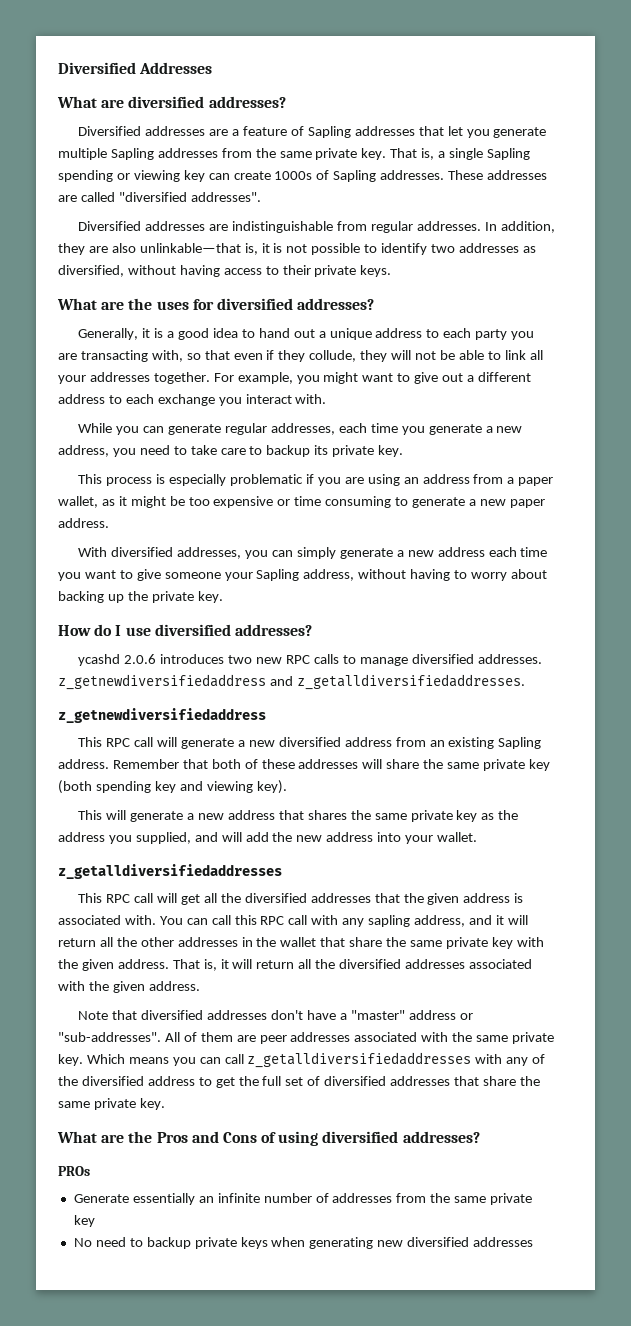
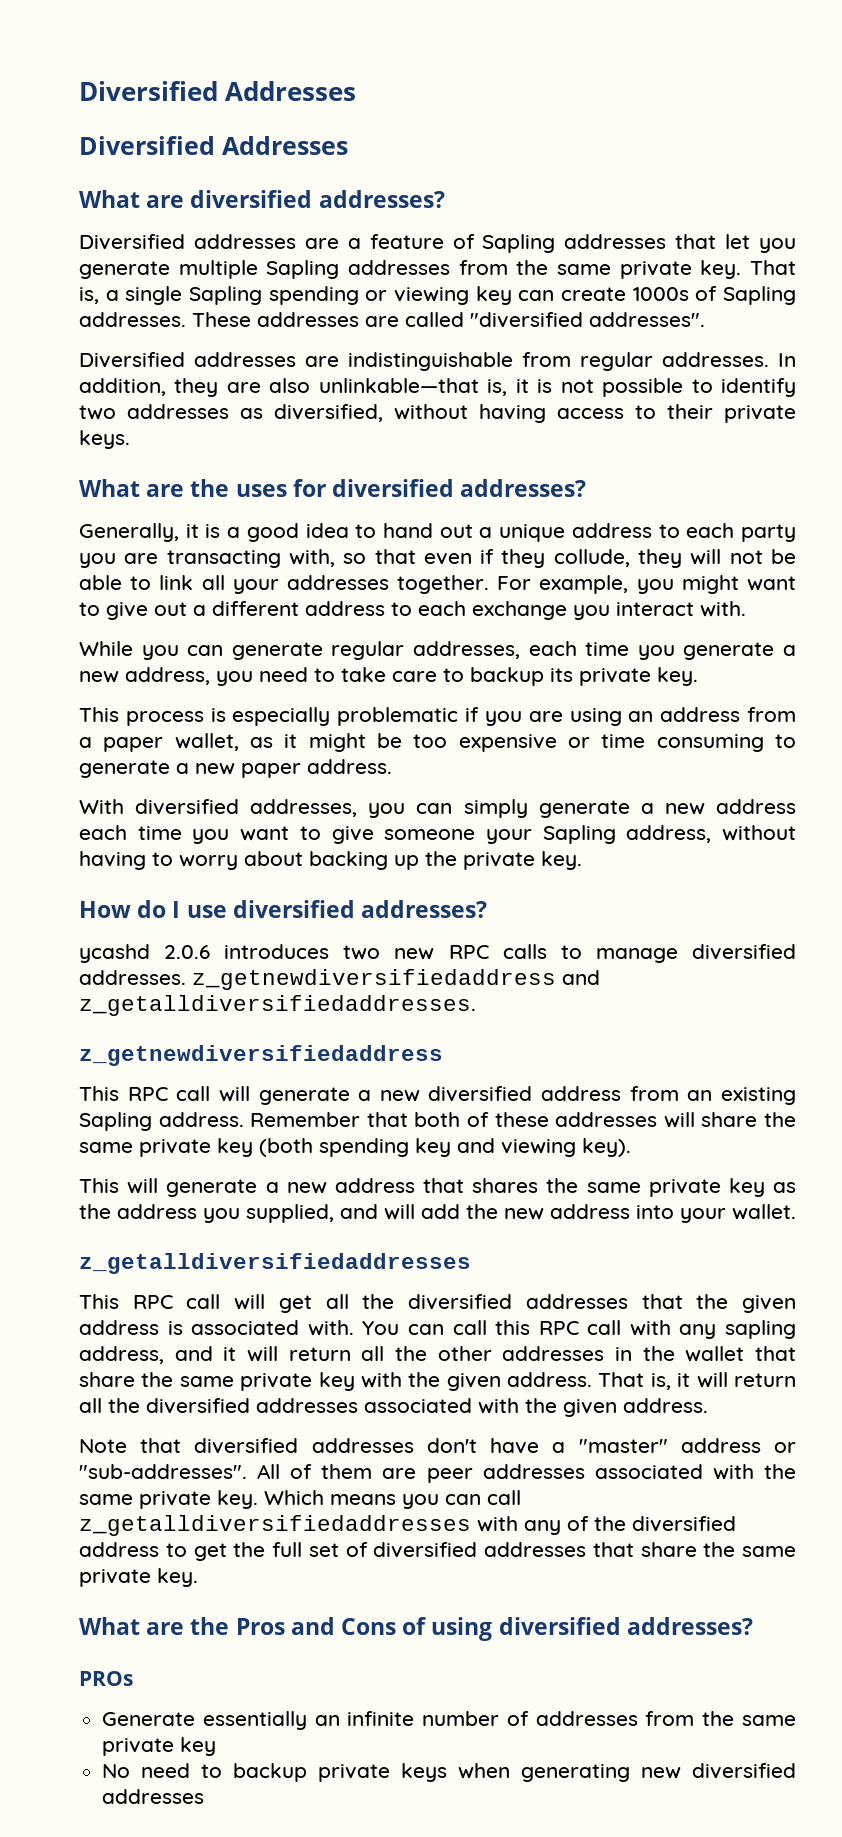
[58,62,213,74] Diversified Addresses -> [79,81,356,101] [79,136,348,155] Diversified Addresses // Diversified Addresses

